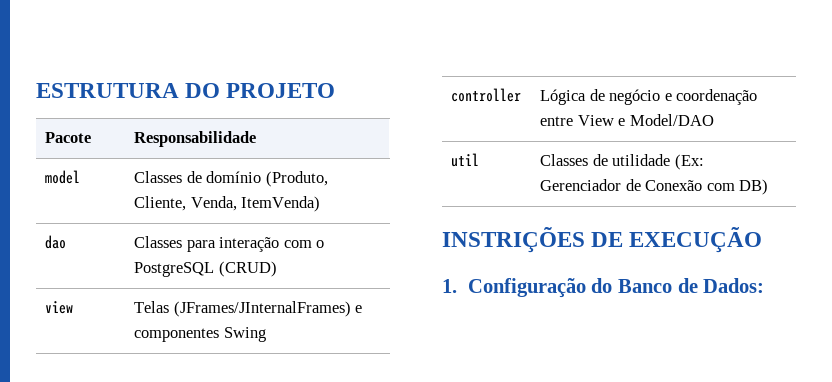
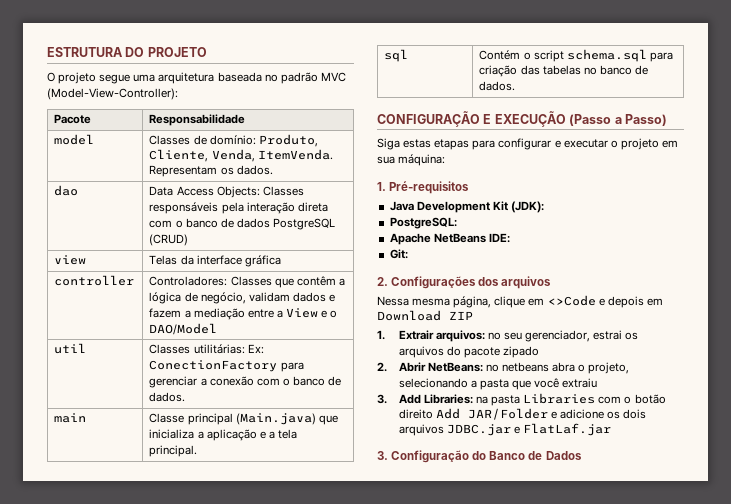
(336, 90) none -> [47,72,346,84] [47,88,178,100] // O projeto segue uma arquitetura baseada no padrão MVC (Model-View-Controller):
[206,171,328,187] [134,196,321,212] [45,235,67,249] [134,236,324,252] [134,261,277,277] [45,301,74,314] [134,301,363,317] [134,327,266,342] [451,88,522,102] [540,89,757,105] [540,114,714,126] [451,153,480,167] [540,154,704,170] [540,179,768,195] [442,227,763,253] [442,279,457,293] domínio (Produto, Cliente, Venda, ItemVenda) // dao | Classes para interação com o PostgreSQL (CRUD) // view | Telas (JFrames/JInternalFrames) e componentes Swing // controller | Lógica de negócio e coordenação entre View e Model/DAO // util | Classes de utilidade (Ex: Gerenciador de Conexão com DB) // INSTRIÇÕES DE EXECUÇÃO // 1. -> [209,134,318,147] [149,149,333,162] [149,165,273,177] [54,185,79,196] [149,186,304,198] [149,202,328,214] [149,218,335,230] [149,234,189,246] [54,255,87,265] [149,255,281,267] [54,275,135,286] [149,276,345,288] [149,292,335,304] [149,308,338,320] [149,323,218,335] [54,343,87,354] [149,344,264,354] [149,360,304,372] [149,376,342,388] [149,392,186,402] [54,413,87,423] [149,413,338,425] [149,429,297,441] [149,445,198,457] [384,49,409,62] [479,49,673,62] [479,65,648,77] [479,81,516,91] [377,111,667,127] [377,138,678,150] [377,154,446,166] [377,181,470,194] [389,201,544,213] [389,217,457,229] [389,233,510,245] [389,249,408,259] [377,276,552,289] [377,295,663,308] [377,310,473,321] [377,330,639,342] [398,346,540,358] [377,362,630,374] [398,378,598,390] [377,393,666,406] [398,408,647,420] [398,423,612,436] [377,451,388,460] domínio: Produto, Cliente, Venda, ItemVenda. Representam os dados. // dao | Data Access Objects: Classes responsáveis pela interação direta com o banco de dados PostgreSQL (CRUD) // view | Telas da interface gráfica // controller | Controladores: Classes que contêm a lógica de negócio, validam dados e fazem a mediação entre a View e o DAO/Model // util | Classes utilitárias: Ex: ConectionFactory para gerenciar a conexão com o banco de dados. // main | Classe principal (Main.java) que inicializa a aplicação e a tela principal. // sql | Contém o script schema.sql para criação das tabelas no banco de dados. // CONFIGURAÇÃO E EXECUÇÃO (Passo a Passo) // Siga estas etapas para configurar e executar o projeto em sua máquina: // 1. Pré-requisitos // Java Development Kit (JDK): // PostgreSQL: // Apache NetBeans IDE: // Git: // 2. Configurações dos arquivos // Nessa mesma página, clique em <>Code e depois em Download ZIP // 1. Extrair arquivos: no seu gerenciador, estrai os arquivos do pacote zipado // 2. Abrir NetBeans: no netbeans abra o projeto, selecionando a pasta que você extraiu // 3. Add Libraries: na pasta Libraries com o botão direito Add JAR/Folder e adicione os dois arquivos JDBC.jar e FlatLaf.jar // 3.
[703,278,765,293] Dados: -> [545,451,582,460] Dados

